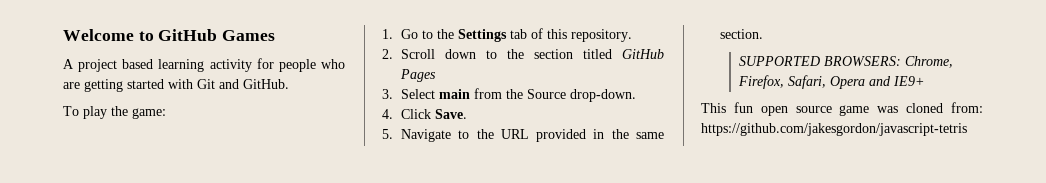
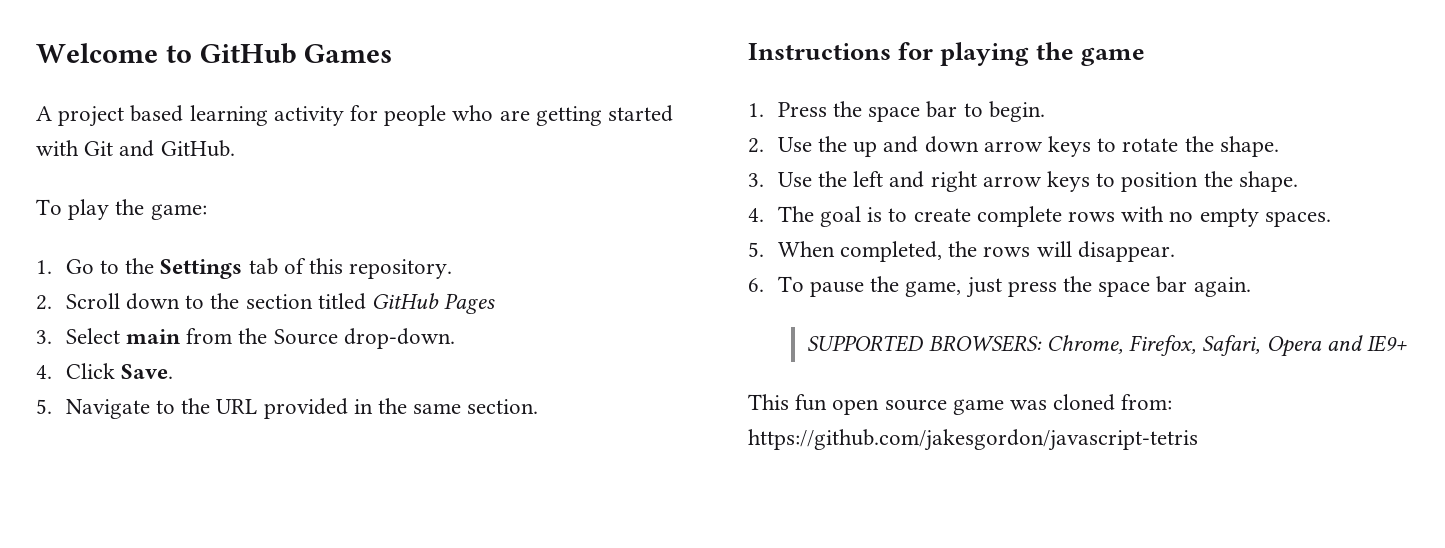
(763, 34) none -> [748,42,1146,66] [748,101,1045,122] [748,136,1279,157] [748,171,1298,192] [748,206,1331,227] [748,241,1175,262] [748,276,1251,298] // Instructions for playing the game // 1. Press the space bar to begin. // 2. Use the up and down arrow keys to rotate the shape. // 3. Use the left and right arrow keys to position the shape. // 4. The goal is to create complete rows with no empty spaces. // 5. When completed, the rows will disappear. // 6. To pause the game, just press the space bar again.

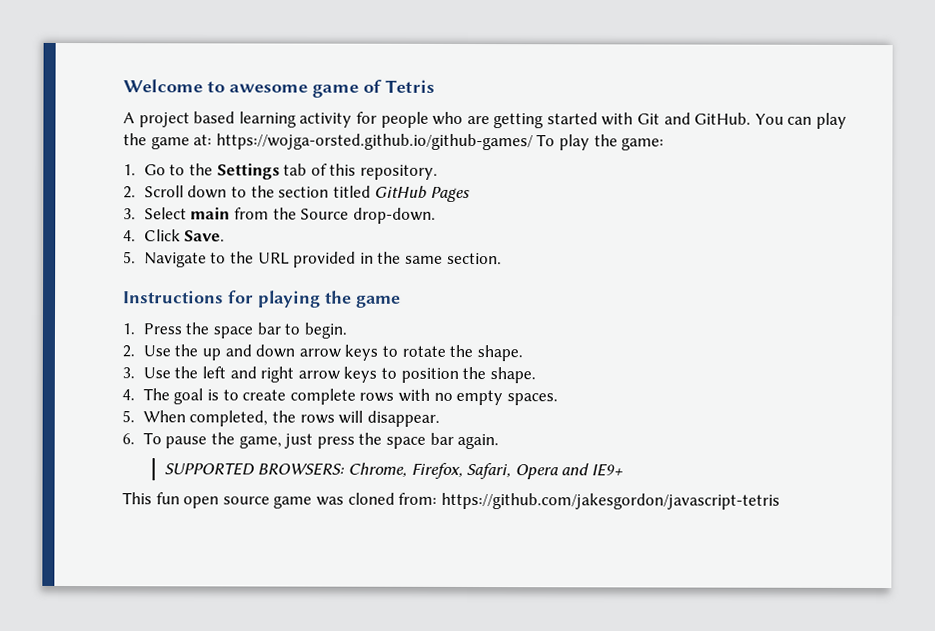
[199,43,393,64] GitHub Games -> [229,79,435,98] awesome game of Tetris
(235, 148) // -> [754,112,848,129] [123,133,533,151] You can play the game at: https://wojga-orsted.github.io/github-games/

